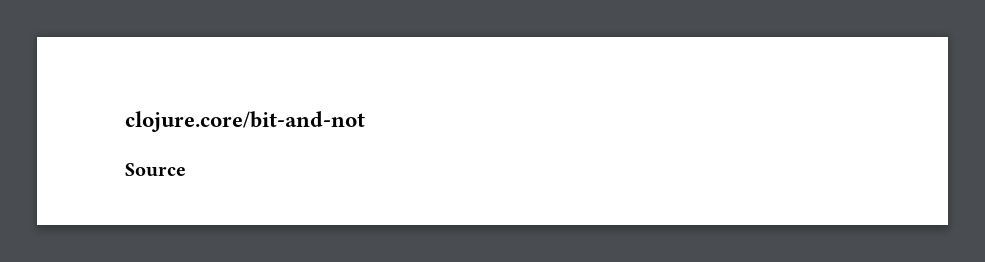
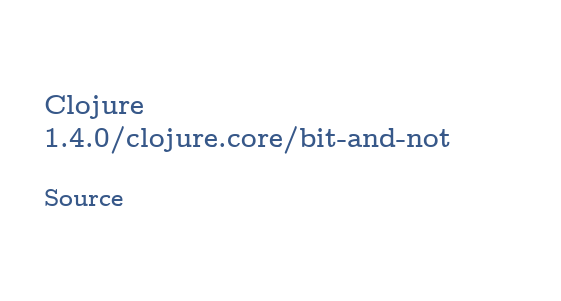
[125,111,365,132] clojure.core/bit-and-not -> [44,95,144,119] [44,126,451,154] Clojure 1.4.0/clojure.core/bit-and-not

